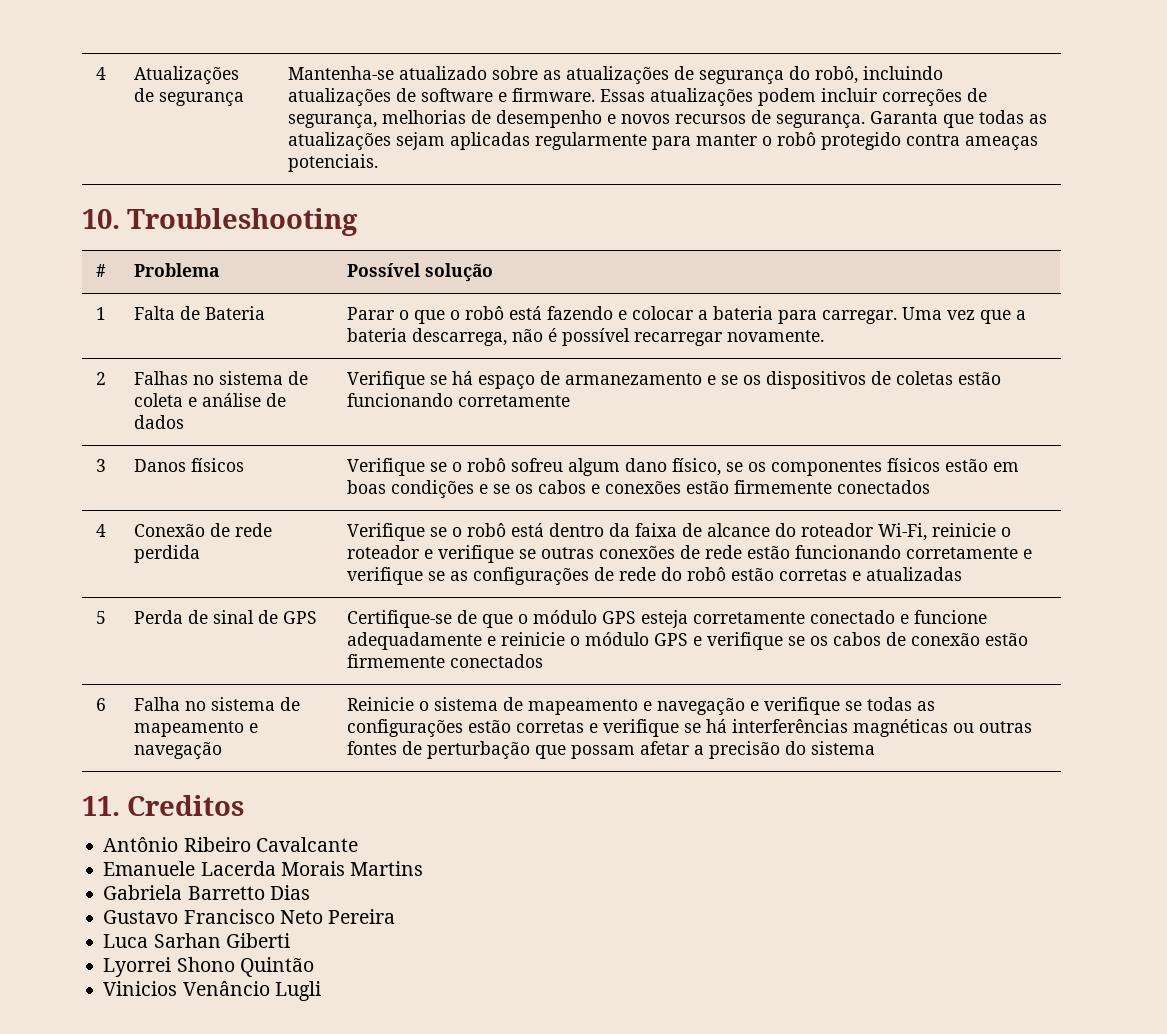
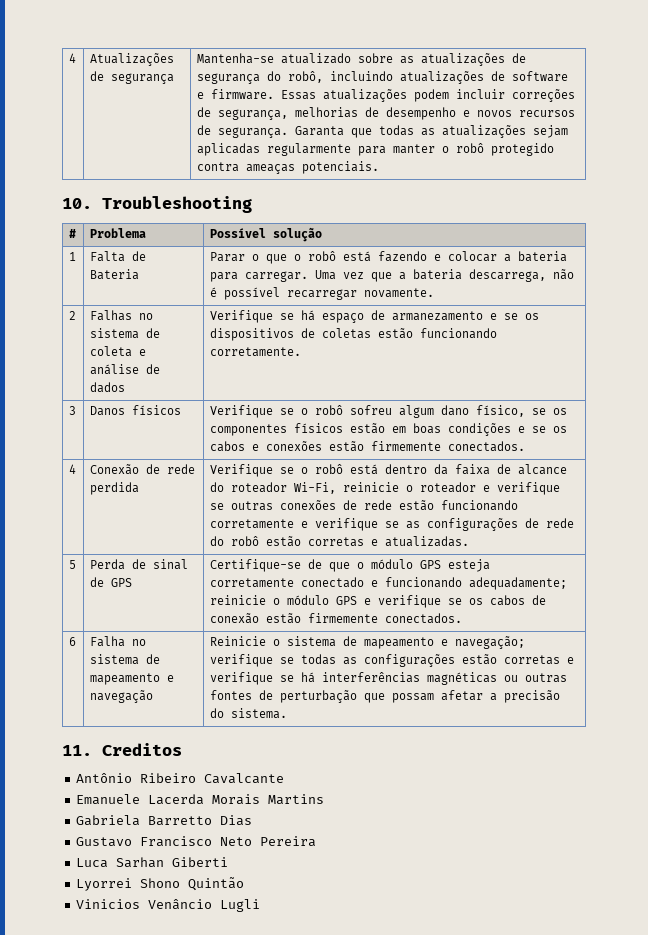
[457,395,570,407] corretamente -> [209,347,301,357] corretamente.
[836,480,930,494] conectados -> [447,441,525,452] conectados.
[865,567,962,581] atualizadas -> [384,536,469,547] atualizadas.
[913,610,987,624] [346,632,496,650] funcione adequadamente e -> [384,577,567,590] funcionando adequadamente;
[449,654,543,668] conectados -> [384,613,462,624] conectados.
[656,698,759,715] navegação e -> [454,636,525,649] navegação;
[810,741,875,755] sistema -> [230,708,287,719] sistema.

